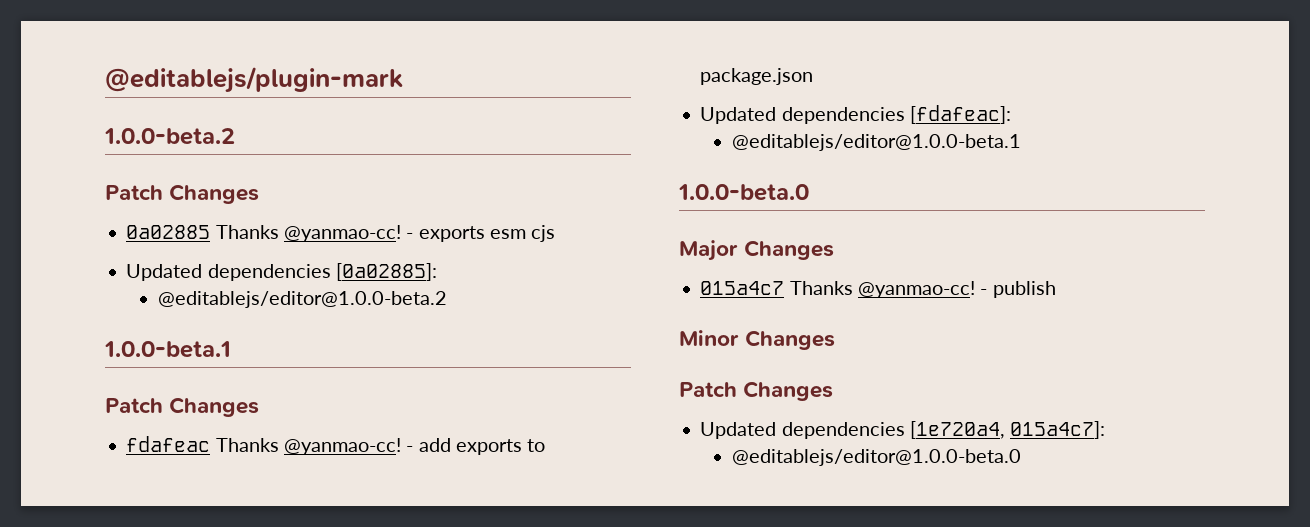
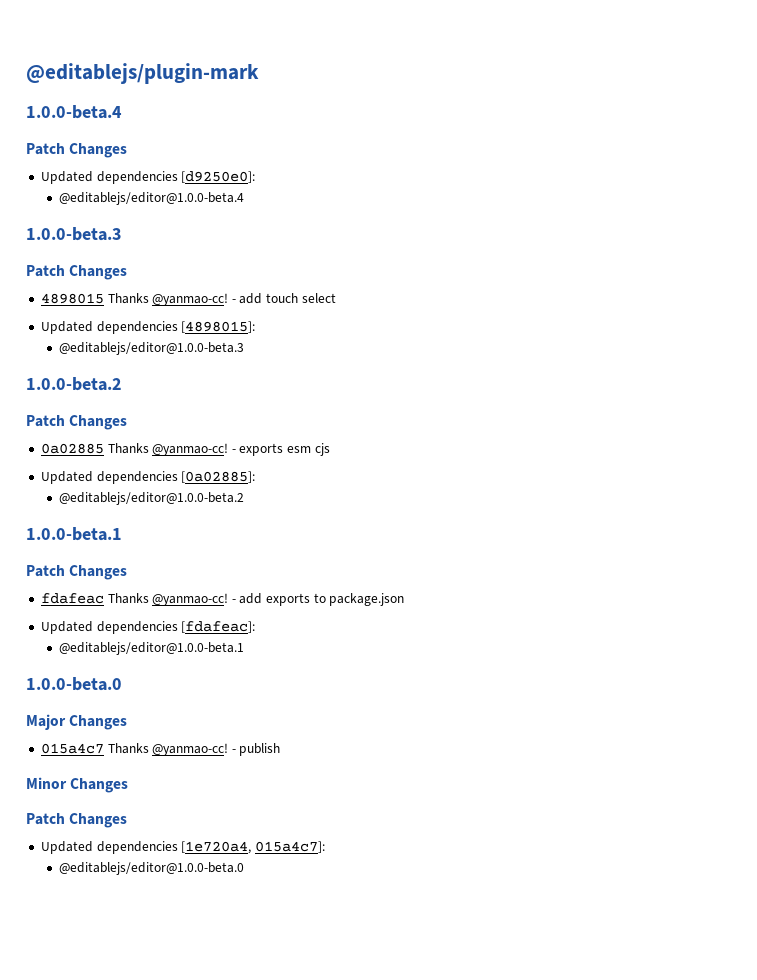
(403, 79) none -> [26,105,122,119] [26,143,128,158] [40,171,256,184] [59,192,245,205] [26,227,122,241] [26,265,128,280] [40,293,336,306] [40,321,256,334] [59,342,245,355] // 1.0.0-beta.4 // Patch Changes // Updated dependencies [d9250e0]: // @editablejs/editor@1.0.0-beta.4 // 1.0.0-beta.3 // Patch Changes // 4898015 Thanks @yanmao-cc! - add touch select // Updated dependencies [4898015]: // @editablejs/editor@1.0.0-beta.3

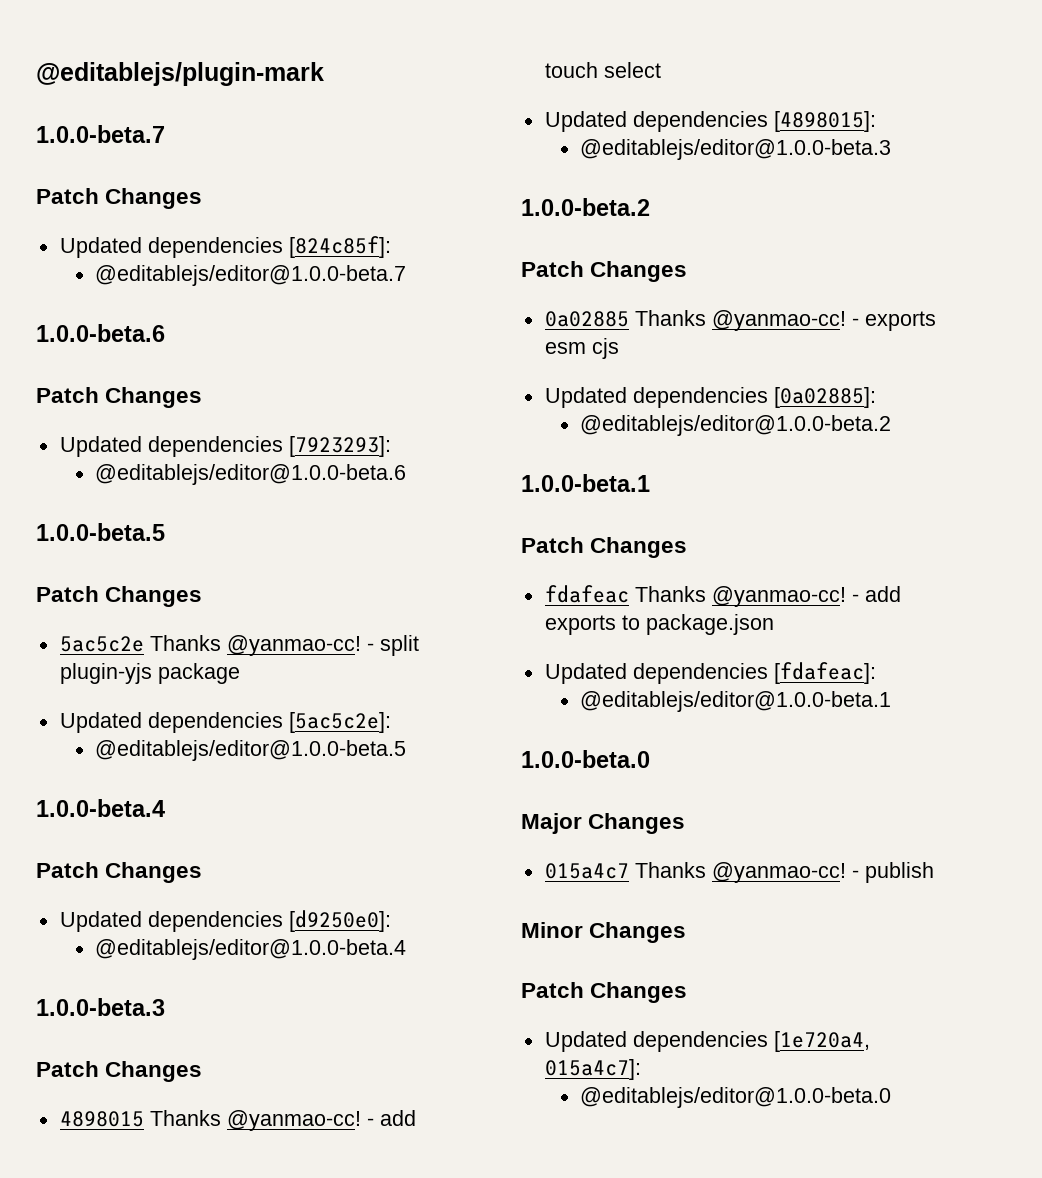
(259, 73) none -> [36,125,165,143] [36,188,203,209] [59,236,391,258] [95,265,407,286] [36,324,165,342] [36,387,203,408] [59,436,391,457] [95,464,407,485] [36,523,165,541] [36,586,203,607] [59,635,419,656] [59,663,240,684] [59,712,391,733] [95,740,407,761] // 1.0.0-beta.7 // Patch Changes // Updated dependencies [824c85f]: // @editablejs/editor@1.0.0-beta.7 // 1.0.0-beta.6 // Patch Changes // Updated dependencies [7923293]: // @editablejs/editor@1.0.0-beta.6 // 1.0.0-beta.5 // Patch Changes // 5ac5c2e Thanks @yanmao-cc! - split plugin-yjs package // Updated dependencies [5ac5c2e]: // @editablejs/editor@1.0.0-beta.5

